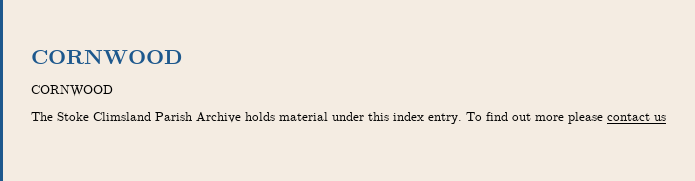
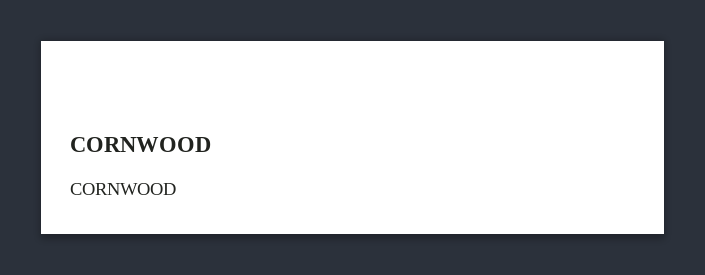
[31,112,666,124] // The Stoke Climsland Parish Archive holds material under this index entry. To find out more please contact us -> (176, 189) none

